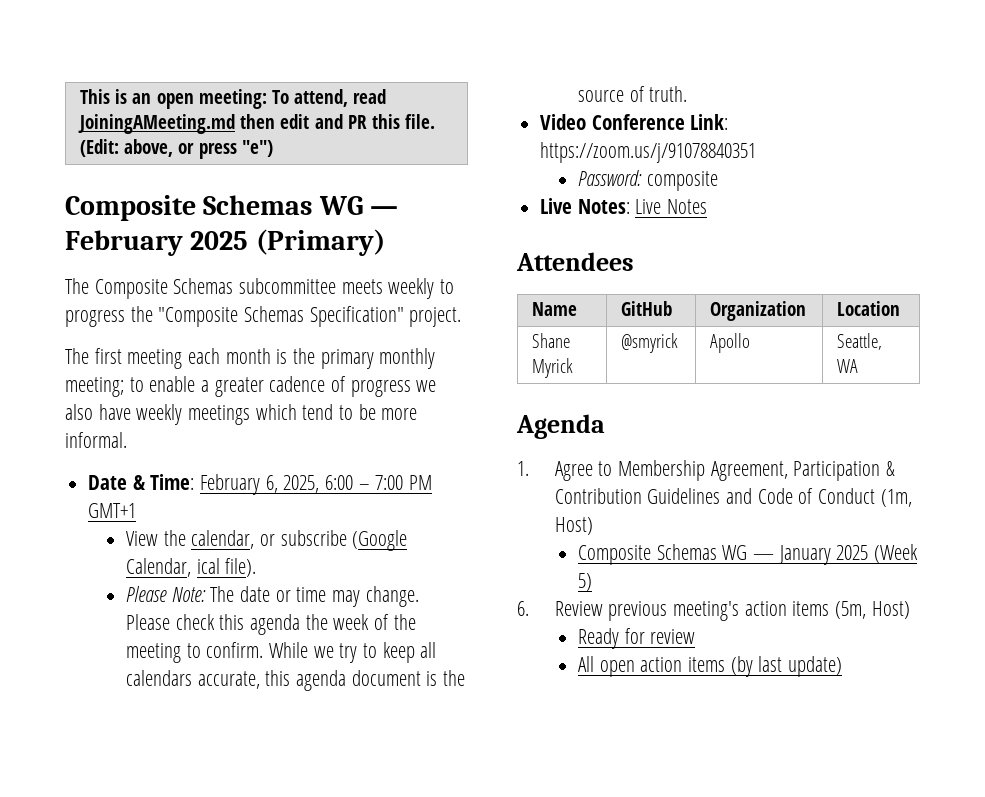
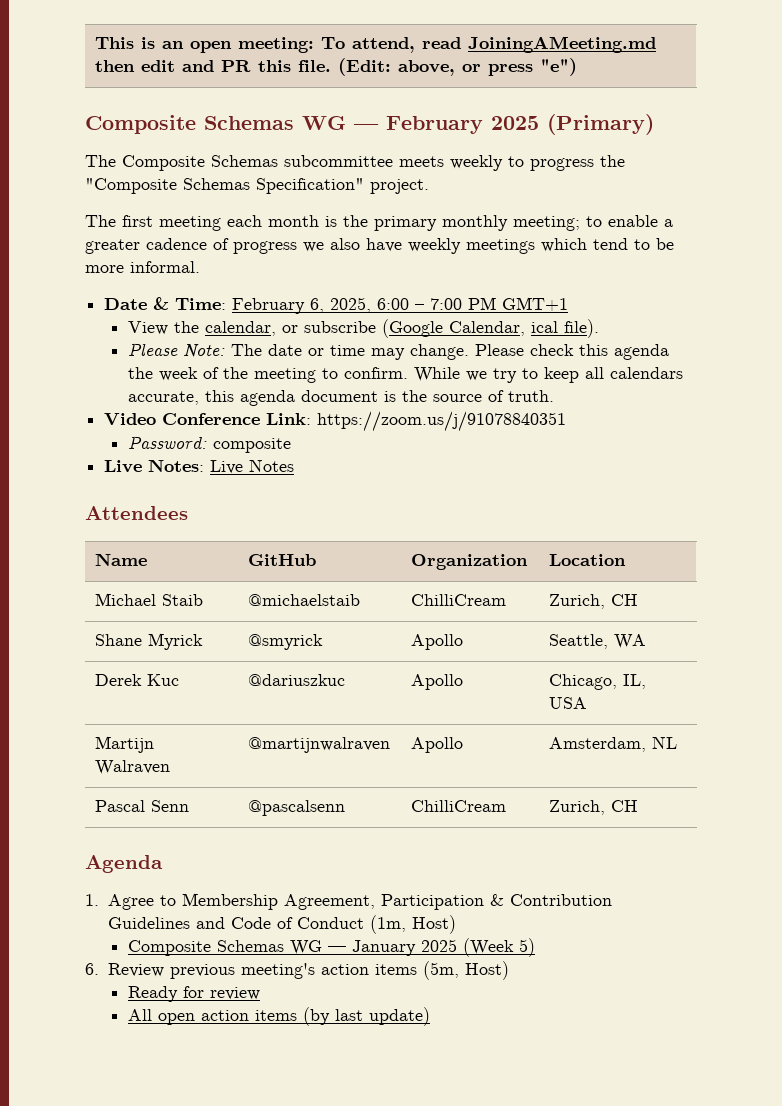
(901, 308) none -> [95,593,204,606] [248,594,361,606] [411,594,507,606] [549,594,639,609] // Michael Staib | @michaelstaib | ChilliCream | Zurich, CH
(859, 366) none -> [95,674,180,686] [248,674,346,686] [411,674,464,690] [549,674,647,690] [549,697,588,709] [95,736,155,753] [95,760,171,775] [248,737,391,753] [411,737,464,753] [549,736,678,752] [95,800,190,812] [248,800,346,816] [411,800,507,812] [549,800,639,815] // Derek Kuc | @dariuszkuc | Apollo | Chicago, IL, USA // Martijn Walraven | @martijnwalraven | Apollo | Amsterdam, NL // Pascal Senn | @pascalsenn | ChilliCream | Zurich, CH

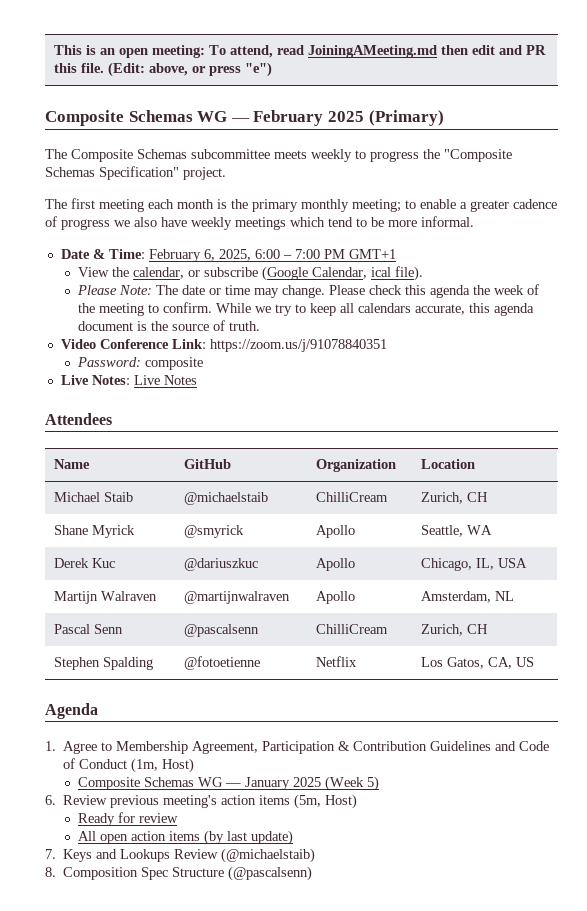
(639, 806) none -> [53,657,153,670] [183,656,260,670] [315,656,357,667] [420,657,534,669] // Stephen Spalding | @fotoetienne | Netflix | Los Gatos, CA, US
(430, 1016) none -> [45,848,316,863] [45,866,313,881] // 7. Keys and Lookups Review (@michaelstaib) // 8. Composition Spec Structure (@pascalsenn)

